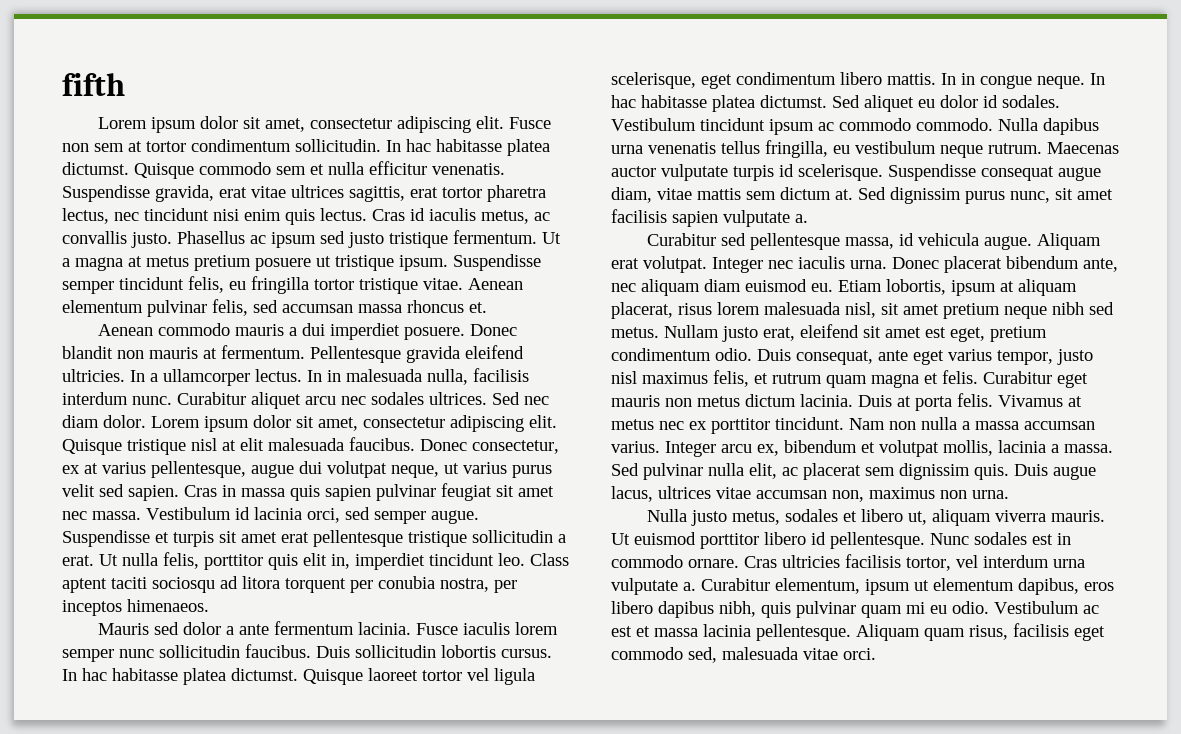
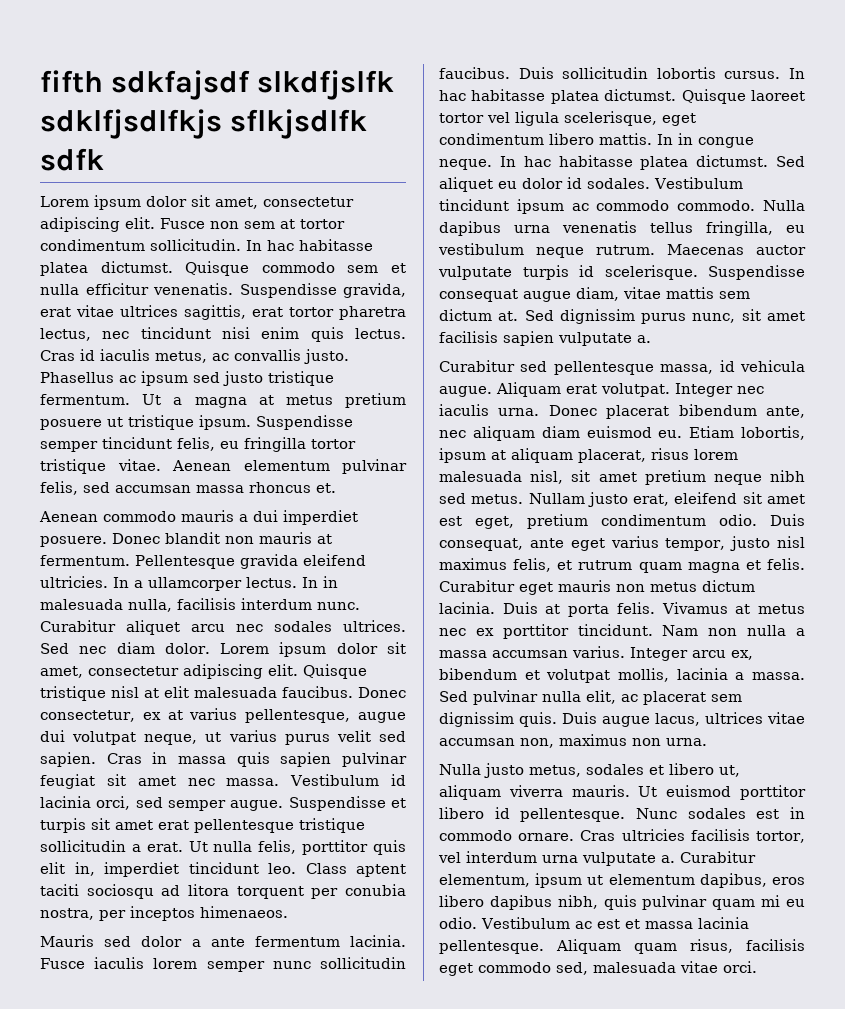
(125, 84) none -> [111,70,395,100] [40,109,368,139] [40,148,104,171] sdkfajsdf slkdfjslfk sdklfjsdlfkjs sflkjsdlfk sdfk

